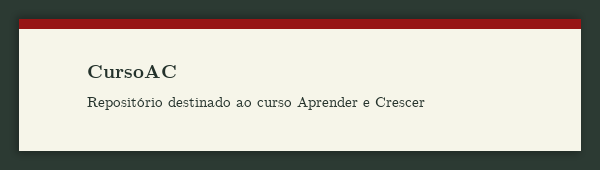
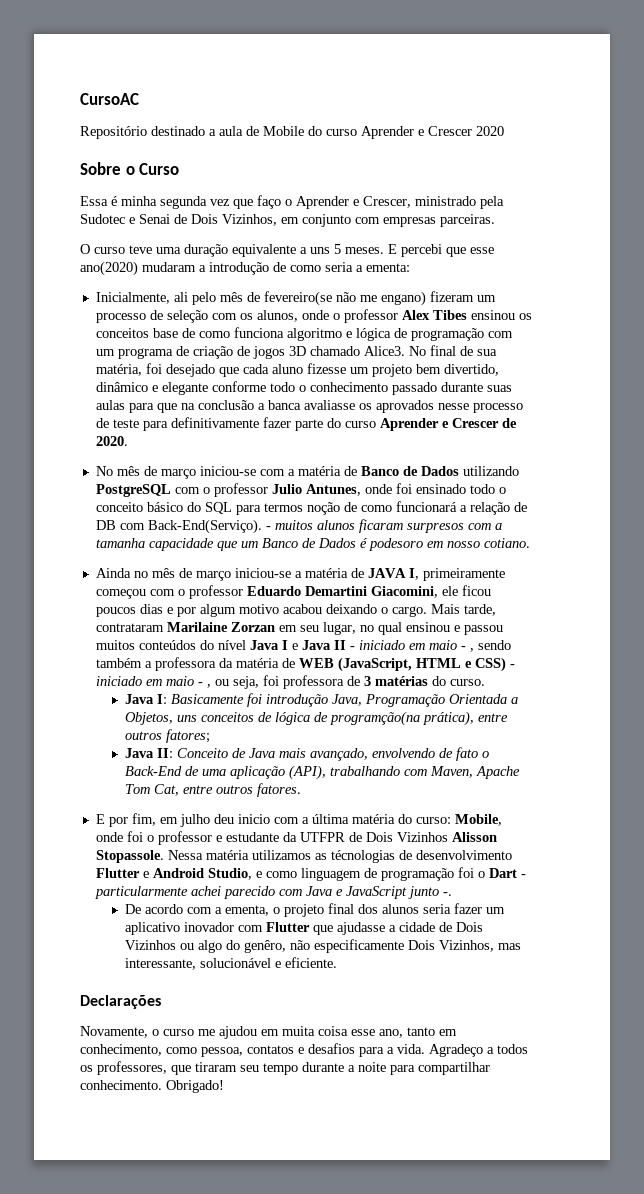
[236,97,425,110] ao curso Aprender e Crescer -> [209,126,504,139] [80,162,180,175] [80,195,504,209] [80,214,495,227] [80,244,494,257] [80,261,410,276] [95,291,496,306] [95,309,532,323] [95,327,513,341] [95,345,497,359] [95,363,499,377] [95,381,512,395] [95,400,523,413] [95,417,517,431] [95,436,128,446] [95,466,519,479] [95,483,506,497] [95,501,527,515] [95,519,502,534] [95,538,530,551] [95,568,505,581] [95,585,491,599] [95,604,496,617] [95,622,503,635] [95,640,511,652] [95,657,515,672] [95,675,485,689] [124,693,518,707] [124,711,508,726] [124,729,210,743] [124,747,489,761] [124,765,520,780] [124,783,301,797] [95,813,502,827] [95,831,497,845] [95,850,512,863] [95,867,526,881] [94,886,452,899] [124,903,505,917] [124,922,483,935] [124,939,521,953] [124,957,337,970] [80,995,161,1009] [80,1026,457,1039] [80,1043,528,1057] [80,1061,490,1075] [80,1080,224,1093] a aula de Mobile do curso Aprender e Crescer 2020 // Sobre o Curso // Essa é minha segunda vez que faço o Aprender e Crescer, ministrado pela Sudotec e Senai de Dois Vizinhos, em conjunto com empresas parceiras. // O curso teve uma duração equivalente a uns 5 meses. E percebi que esse ano(2020) mudaram a introdução de como seria a ementa: // Inicialmente, ali pelo mês de fevereiro(se não me engano) fizeram um processo de seleção com os alunos, onde o professor Alex Tibes ensinou os conceitos base de como funciona algoritmo e lógica de programação com um programa de criação de jogos 3D chamado Alice3. No final de sua matéria, foi desejado que cada aluno fizesse um projeto bem divertido, dinâmico e elegante conforme todo o conhecimento passado durante suas aulas para que na conclusão a banca avaliasse os aprovados nesse processo de teste para definitivamente fazer parte do curso Aprender e Crescer de 2020. // No mês de março iniciou-se com a matéria de Banco de Dados utilizando PostgreSQL com o professor Julio Antunes, onde foi ensinado todo o conceito básico do SQL para termos noção de como funcionará a relação de DB com Back-End(Serviço). - muitos alunos ficaram surpresos com a tamanha capacidade que um Banco de Dados é podesoro em nosso cotiano. // Ainda no mês de março iniciou-se a matéria de JAVA I, primeiramente começou com o professor Eduardo Demartini Giacomini, ele ficou poucos dias e por algum motivo acabou deixando o cargo. Mais tarde, contrataram Marilaine Zorzan em seu lugar, no qual ensinou e passou muitos conteúdos do nível Java I e Java II - iniciado em maio - , sendo também a professora da matéria de WEB (JavaScript, HTML e CSS) - iniciado em maio - , ou seja, foi professora de 3 matérias do curso. // Java I: Basicamente foi introdução Java, Programação Orientada a Objetos, uns conceitos de lógica de programção(na prática), entre outros fatores; // Java II: Conceito de Java mais avançado, envolvendo de fato o Back-End de uma aplicação (API), trabalhando com Maven, Apache Tom Cat, entre outros fatores. // E por fim, em julho deu inicio com a última matéria do curso: Mobile, onde foi o professor e estudante da UTFPR de Dois Vizinhos Alisson Stopassole. Nessa matéria utilizamos as técnologias de desenvolvimento Flutter e Android Studio, e como linguagem de programação foi o Dart - particularmente achei parecido com Java e JavaScript junto -. // De acordo com a ementa, o projeto final dos alunos seria fazer um aplicativo inovador com Flutter que ajudasse a cidade de Dois Vizinhos ou algo do genêro, não especificamente Dois Vizinhos, mas interessante, solucionável e eficiente. // Declarações // Novamente, o curso me ajudou em muita coisa esse ano, tanto em conhecimento, como pessoa, contatos e desafios para a vida. Agradeço a todos os professores, que tiraram seu tempo durante a noite para compartilhar conhecimento. Obrigado!

